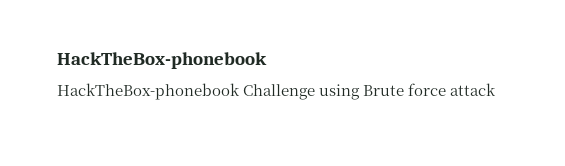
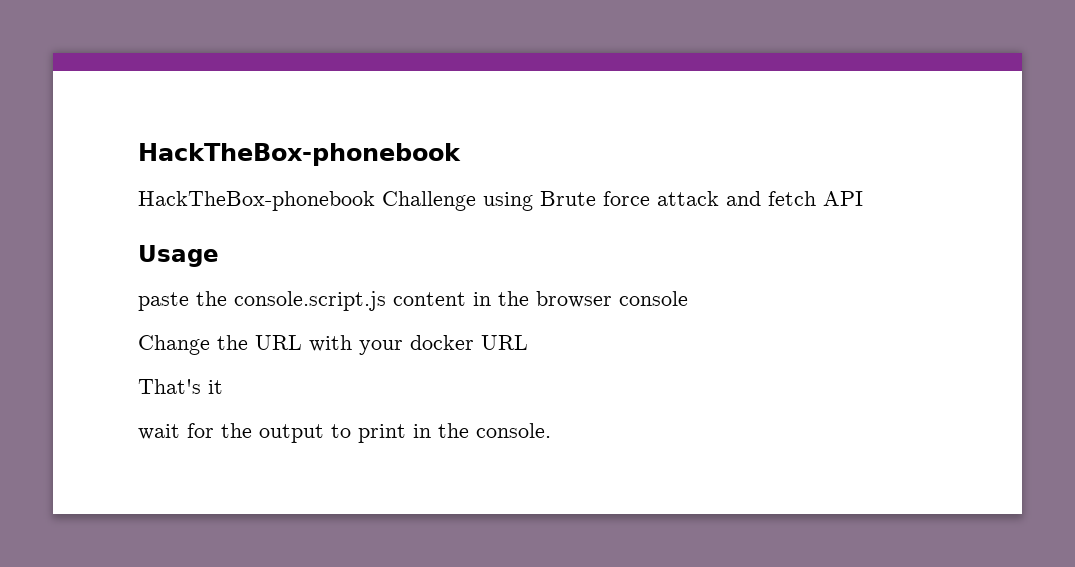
(497, 89) none -> [726,191,863,206] [138,245,219,267] [138,291,688,311] [138,335,528,355] [138,379,223,394] [138,423,551,443] and fetch API // Usage // paste the console.script.js content in the browser console // Change the URL with your docker URL // That's it // wait for the output to print in the console.

